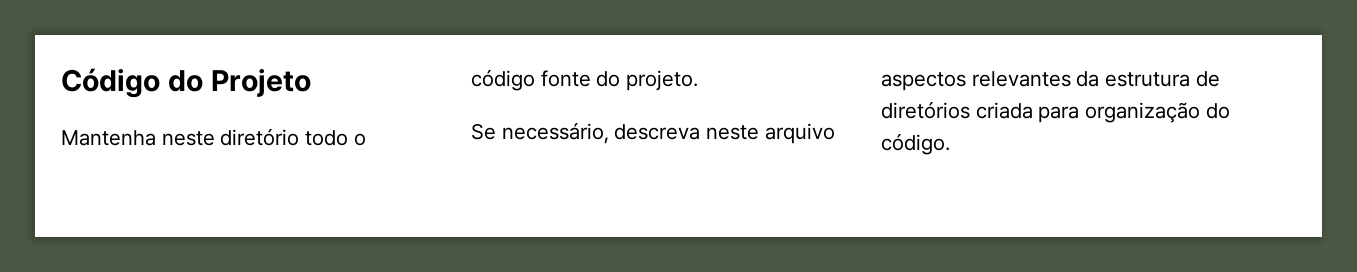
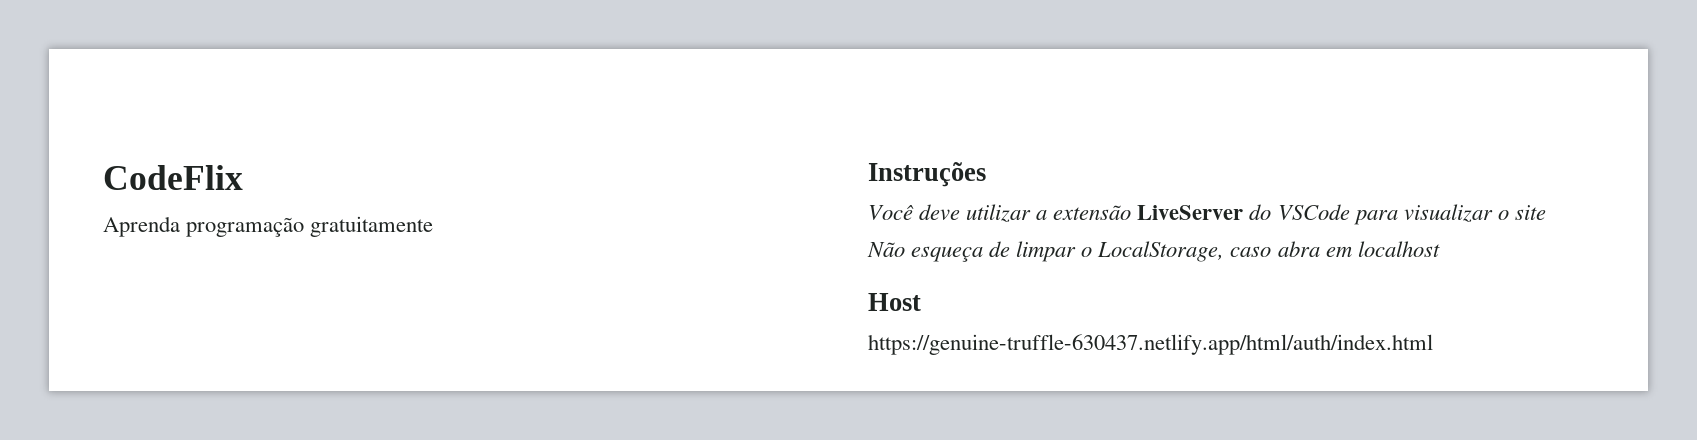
[61,68,311,98] [61,128,366,146] [471,69,699,91] [471,122,835,144] [881,71,1220,91] [881,101,1230,123] [881,133,950,155] Código do Projeto // Mantenha neste diretório todo o código fonte do projeto. // Se necessário, descreva neste arquivo aspectos relevantes da estrutura de diretórios criada para organização do código. -> [103,165,243,190] [103,216,434,237] [868,162,986,187] [868,204,1546,225] [867,241,1440,262] [868,293,921,311] [868,334,1433,355] CodeFlix // Aprenda programação gratuitamente // Instruções // Você deve utilizar a extensão LiveServer do VSCode para visualizar o site // Não esqueça de limpar o LocalStorage, caso abra em localhost // Host // https://genuine-truffle-630437.netlify.app/html/auth/index.html

